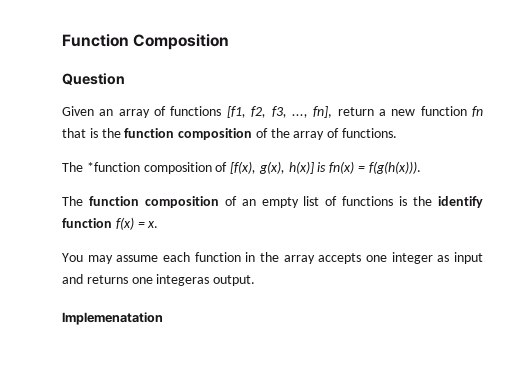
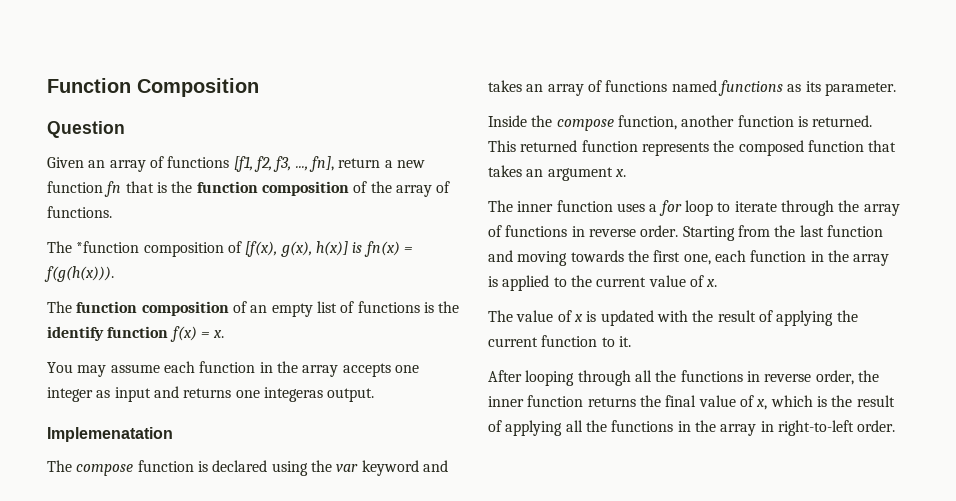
(163, 318) none -> [47,460,448,476] [488,80,896,96] [488,115,873,131] [488,140,897,156] [488,165,626,181] [488,200,900,216] [488,225,883,241] [488,250,890,266] [488,275,718,291] [488,310,858,326] [488,335,631,347] [488,370,879,386] [488,395,895,410] [488,420,896,436] // The compose function is declared using the var keyword and takes an array of functions named functions as its parameter. // Inside the compose function, another function is returned. This returned function represents the composed function that takes an argument x. // The inner function uses a for loop to iterate through the array of functions in reverse order. Starting from the last function and moving towards the first one, each function in the array is applied to the current value of x. // The value of x is updated with the result of applying the current function to it. // After looping through all the functions in reverse order, the inner function returns the final value of x, which is the result of applying all the functions in the array in right-to-left order.

